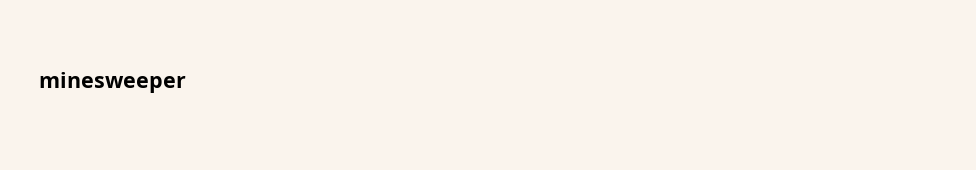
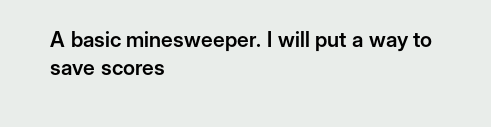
[39,72,186,93] minesweeper -> [50,31,433,52] [50,64,165,75] A basic minesweeper. I will put a way to save scores

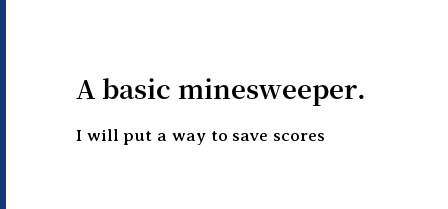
(262, 41) none -> (367, 92) //

